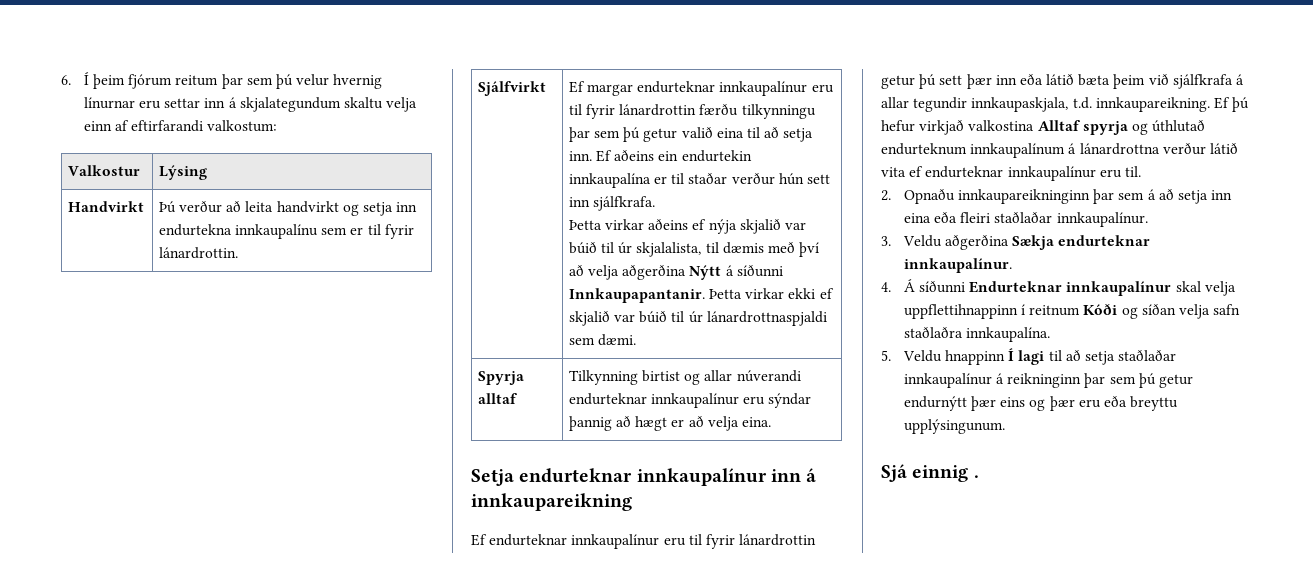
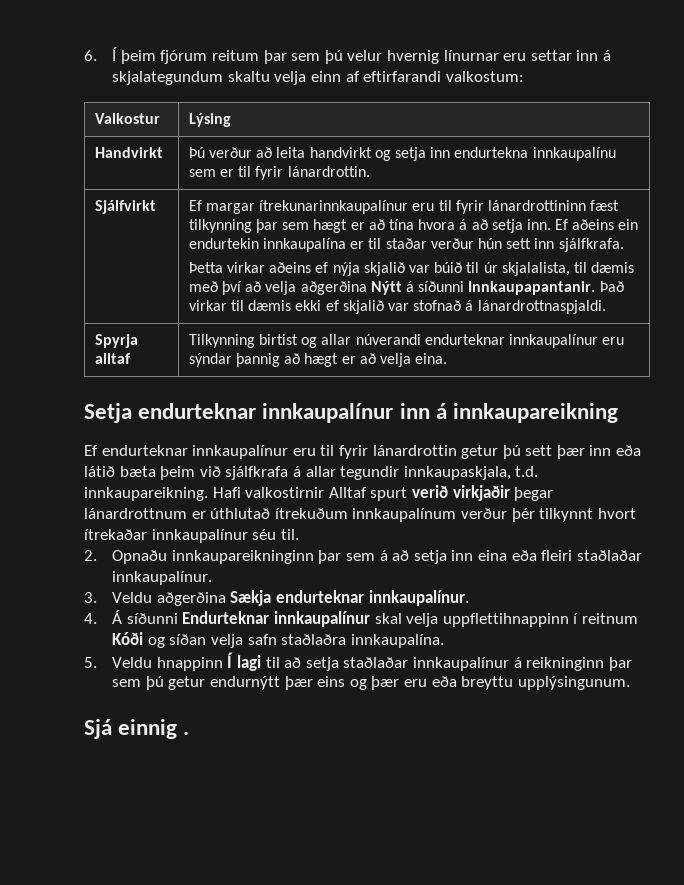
[637,81,834,96] [568,104,816,119] [568,127,760,142] endurteknar innkaupalínur eru til fyrir lánardrottin færðu tilkynningu þar sem þú getur valið eina til -> [259,200,620,214] [188,219,468,233] ítrekunarinnkaupalínur eru til fyrir lánardrottininn fæst tilkynning þar sem hægt er að tína hvora á
[708,288,834,299] [568,311,827,326] [568,334,636,346] Þetta virkar ekki ef skjalið var búið til úr lánardrottnaspjaldi sem dæmi. -> [599,281,624,292] [188,300,606,314] Það virkar til dæmis ekki ef skjalið var stofnað á lánardrottnaspjaldi.
[1213,97,1250,112] [881,120,1206,135] [881,143,1238,158] [881,166,1122,181] Ef þú hefur virkjað valkostina Alltaf spyrja og úthlutað endurteknum innkaupalínum á lánardrottna verður látið vita ef endurteknar innkaupalínur eru -> [212,485,554,501] [84,508,636,522] [84,529,277,543] Hafi valkostirnir Alltaf spurt verið virkjaðir þegar lánardrottnum er úthlutað ítrekuðum innkaupalínum verður þér tilkynnt hvort ítrekaðar innkaupalínur séu

